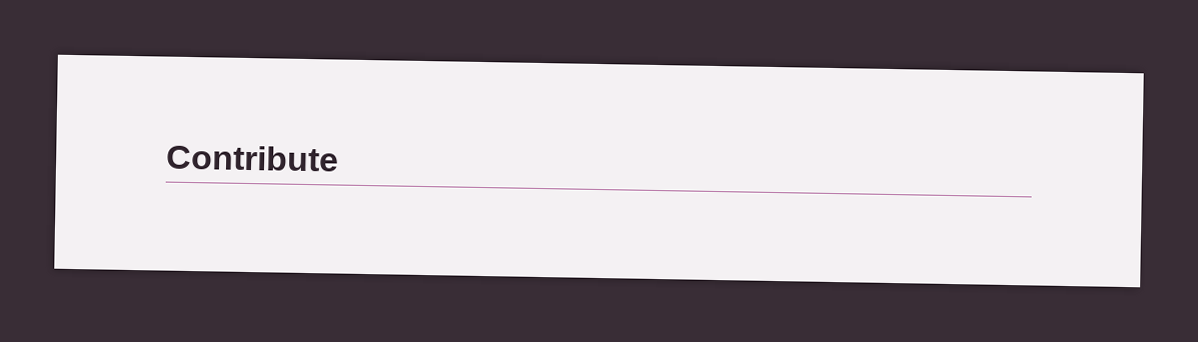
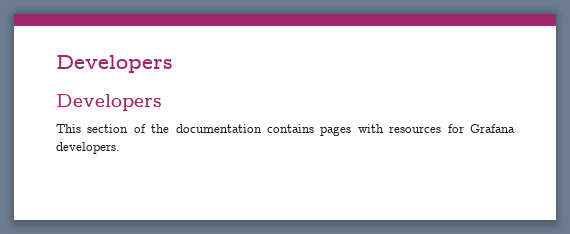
[165,144,339,172] Contribute -> [56,55,173,73] [56,94,162,111] [56,124,515,136] [56,142,120,154] Developers // Developers // This section of the documentation contains pages with resources for Grafana developers.

